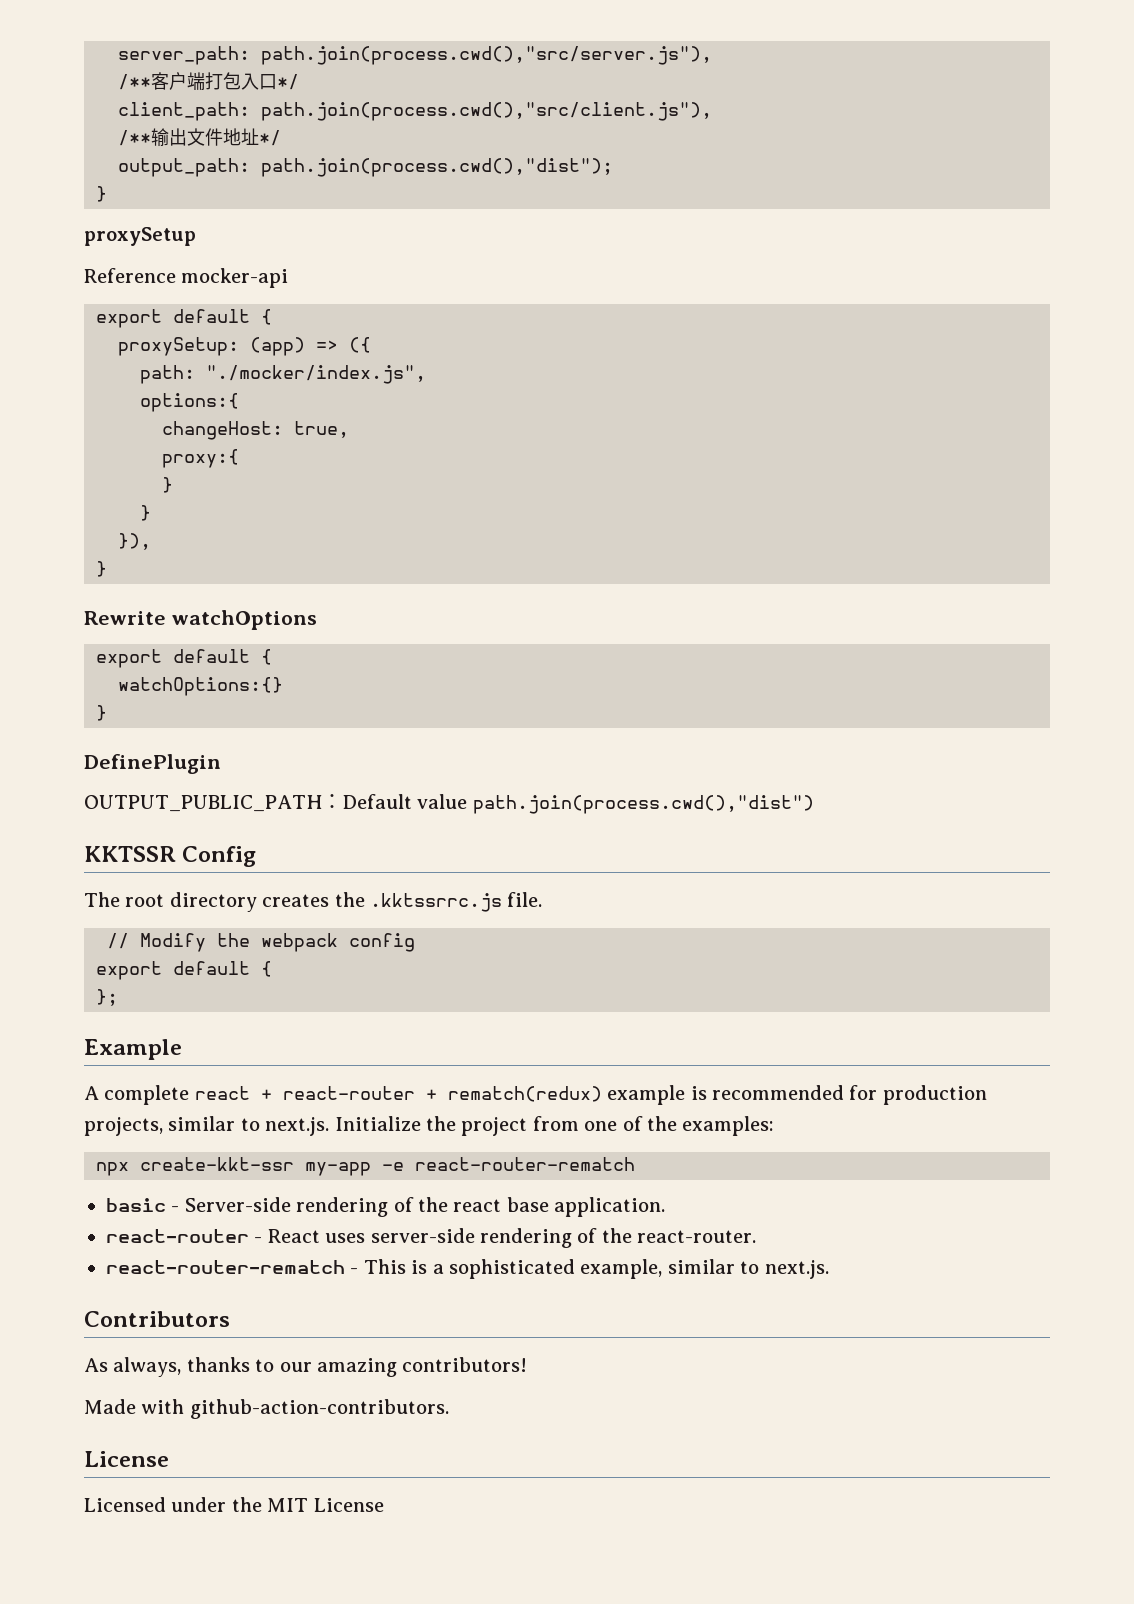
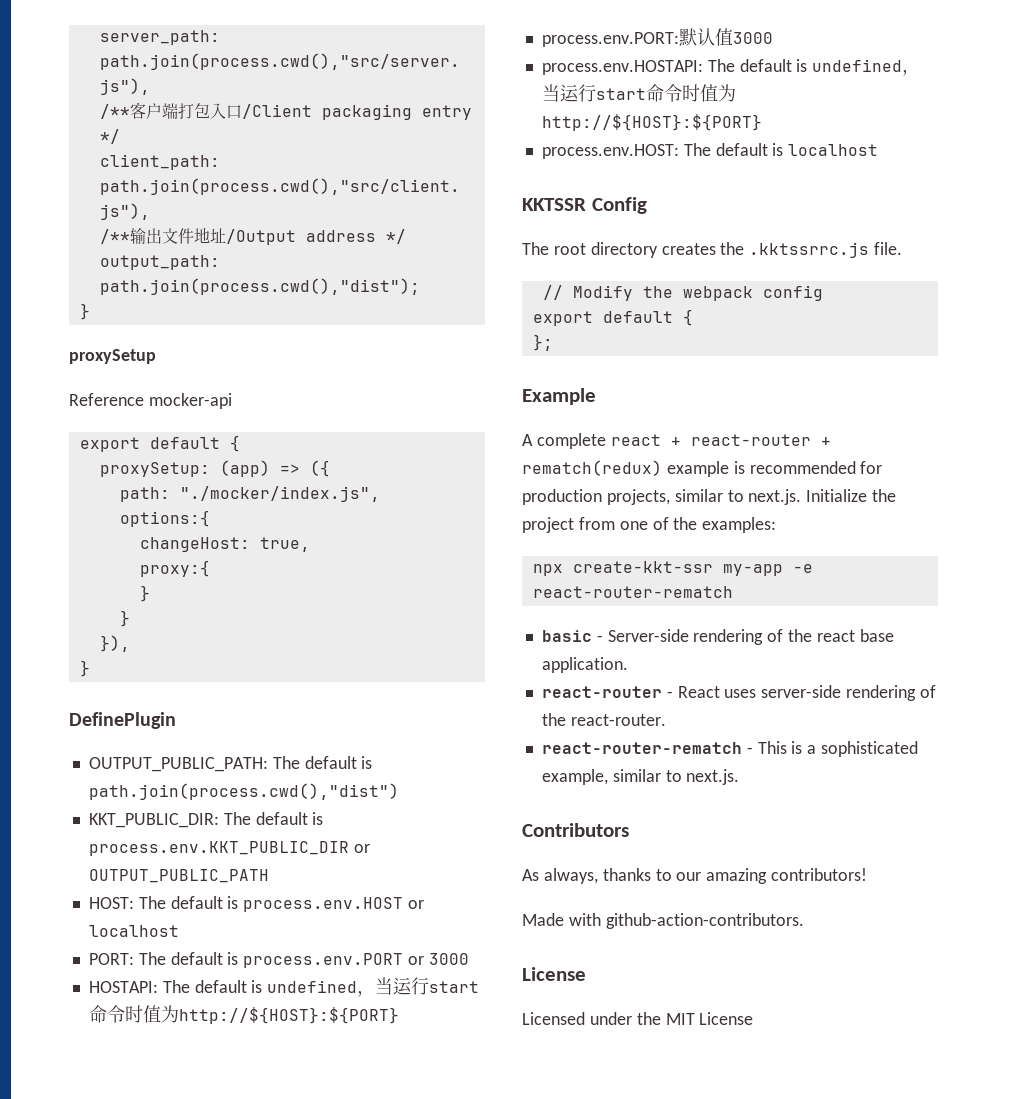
(277, 82) none -> [241,104,472,120] /Client packaging entry
(259, 136) none -> [225,229,376,245] /Output address
[84,610,317,630] [96,649,272,668] [118,677,283,696] [96,705,107,721] [84,754,221,774] [84,794,814,814] Rewrite watchOptions // export default { // watchOptions:{} // } // DefinePlugin // OUTPUT_PUBLIC_PATH：Default value path.join(process.cwd(),"dist") -> [69,712,176,729] [88,756,373,772] [88,783,399,800] [88,812,324,828] [88,841,370,856] [88,869,269,883] [88,896,425,912] [88,925,179,937] [88,952,469,968] [88,977,480,997] [88,1005,399,1024] [541,28,773,47] [541,59,921,76] [541,84,736,102] [541,114,762,131] [541,143,879,159] DefinePlugin // OUTPUT_PUBLIC_PATH: The default is path.join(process.cwd(),"dist") // KKT_PUBLIC_DIR: The default is process.env.KKT_PUBLIC_DIR or OUTPUT_PUBLIC_PATH // HOST: The default is process.env.HOST or localhost // PORT: The default is process.env.PORT or 3000 // HOSTAPI: The default is undefined，当运行start命令时值为http://${HOST}:${PORT} // process.env.PORT:默认值3000 // process.env.HOSTAPI: The default is undefined，当运行start命令时值为http://${HOST}:${PORT} // process.env.HOST: The default is localhost

